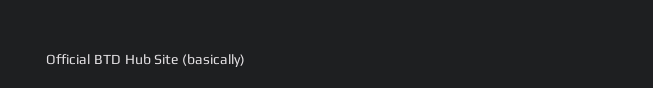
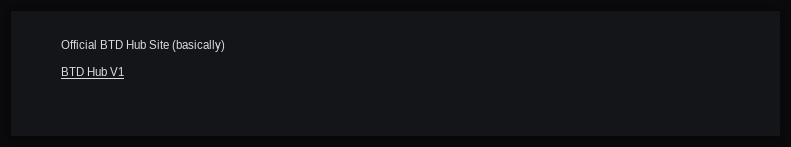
(246, 60) none -> [61,67,125,76] // BTD Hub V1

